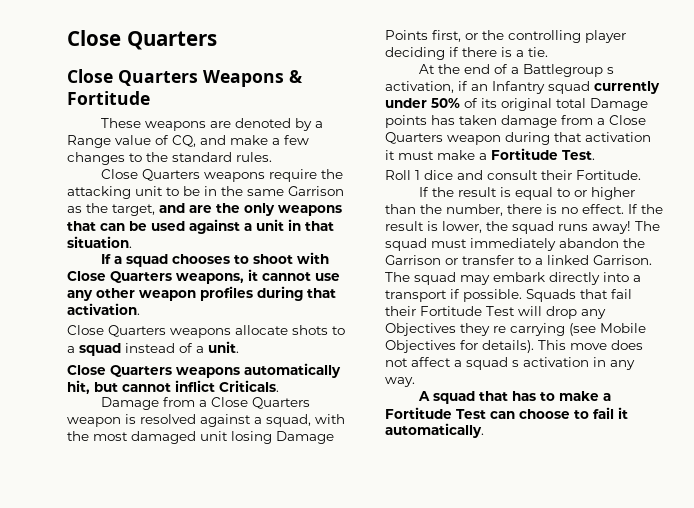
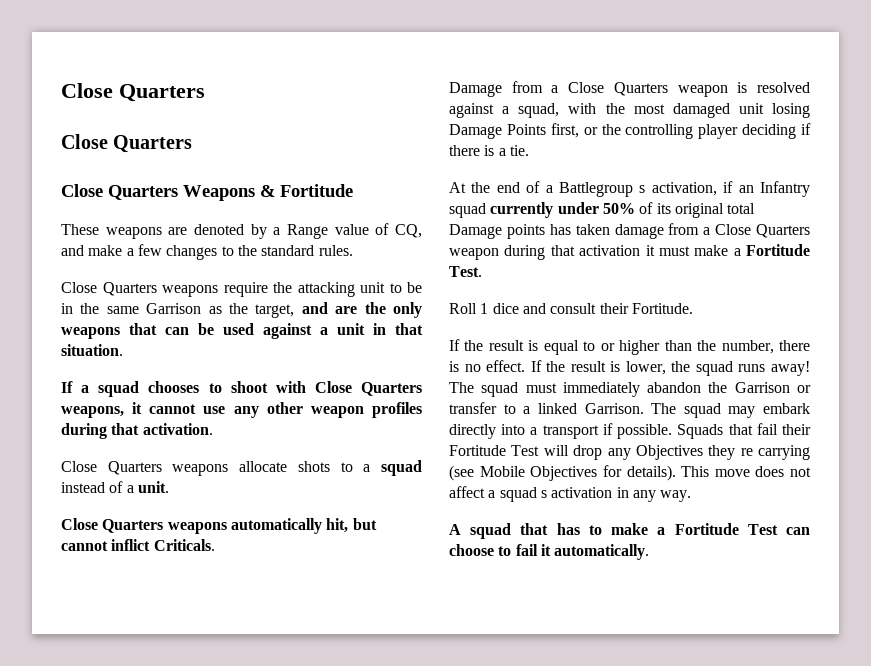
[67,30,217,50] [67,69,198,86] Close Quarters // Close Quarters -> [61,83,205,102] [61,134,193,153] [61,184,178,200] Close Quarters // Close Quarters // Close Quarters

